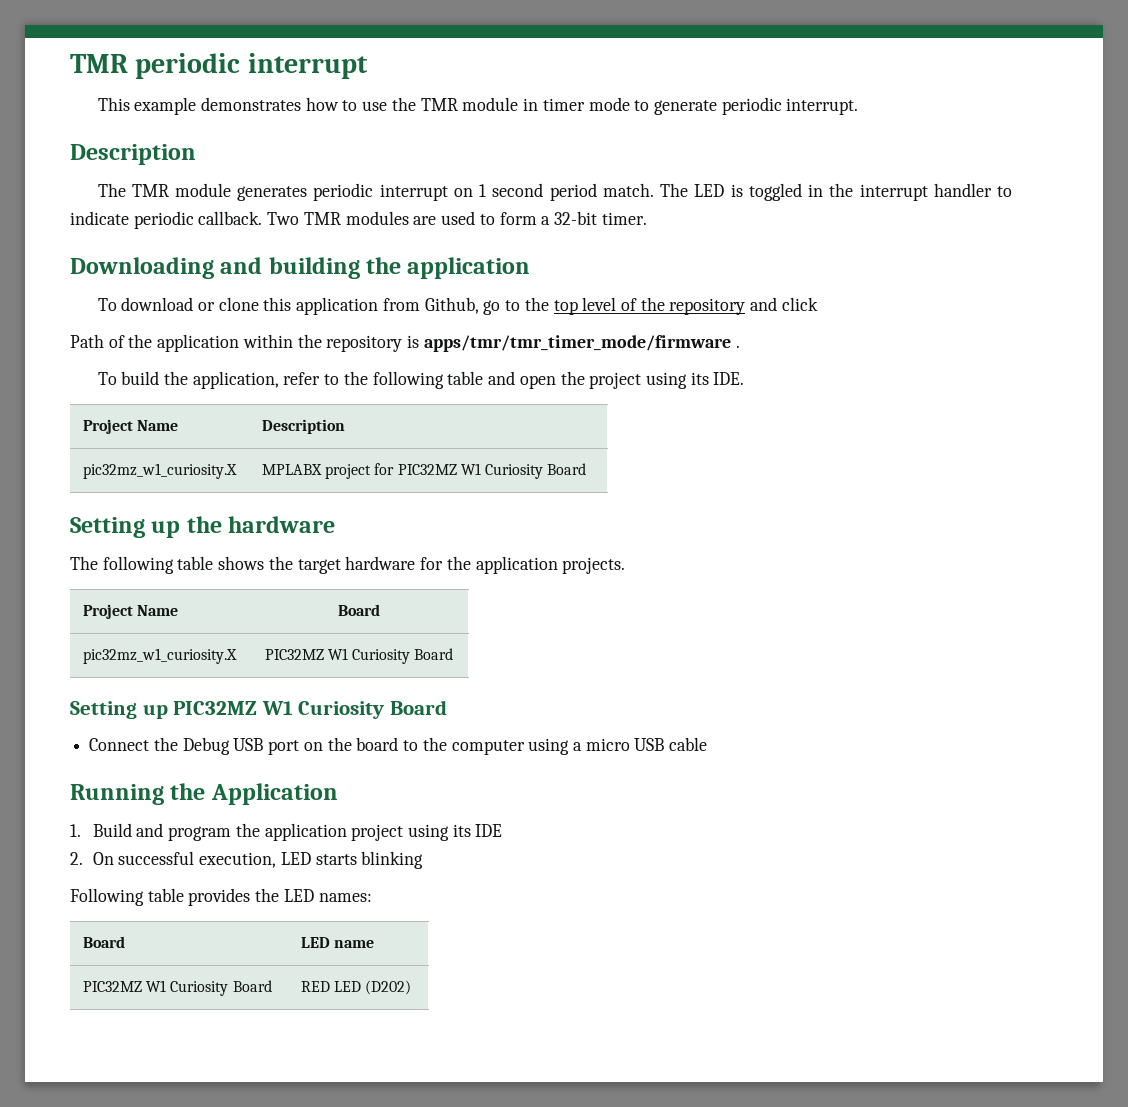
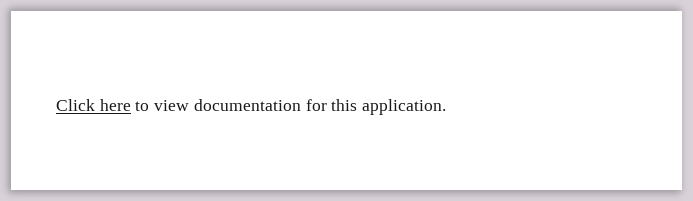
[70,53,368,79] [97,97,859,115] [70,144,196,165] [97,183,1012,201] [70,211,647,229] [70,257,531,279] [97,297,818,315] [70,334,740,352] [97,371,745,389] [82,419,178,434] [261,419,345,434] [82,463,237,479] [261,463,587,479] [70,516,336,538] [70,556,626,574] [82,604,178,619] [338,604,380,616] [82,648,237,664] [264,648,454,664] [70,700,447,719] [89,737,708,755] [70,783,338,805] [70,823,503,841] [70,851,424,869] [70,888,372,906] [82,936,125,948] [300,937,374,948] [82,980,272,996] [300,980,412,995] TMR periodic interrupt // This example demonstrates how to use the TMR module in timer mode to generate periodic interrupt. // Description // The TMR module generates periodic interrupt on 1 second period match. The LED is toggled in the interrupt handler to indicate periodic callback. Two TMR modules are used to form a 32-bit timer. // Downloading and building the application // To download or clone this application from Github, go to the top level of the repository and click // Path of the application within the repository is apps/tmr/tmr_timer_mode/firmware . // To build the application, refer to the following table and open the project using its IDE. // Project Name | Description // pic32mz_w1_curiosity.X | MPLABX project for PIC32MZ W1 Curiosity Board // Setting up the hardware // The following table shows the target hardware for the application projects. // Project Name | Board // pic32mz_w1_curiosity.X | PIC32MZ W1 Curiosity Board // Setting up PIC32MZ W1 Curiosity Board // Connect the Debug USB port on the board to the computer using a micro USB cable // Running the Application // 1. Build and program the application project using its IDE // 2. On successful execution, LED starts blinking // Following table provides the LED names: // Board | LED name // PIC32MZ W1 Curiosity Board | RED LED (D202) -> [56,99,447,115] Click here to view documentation for this application.

